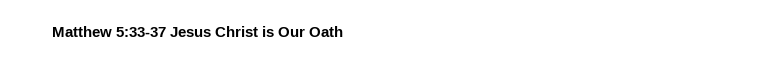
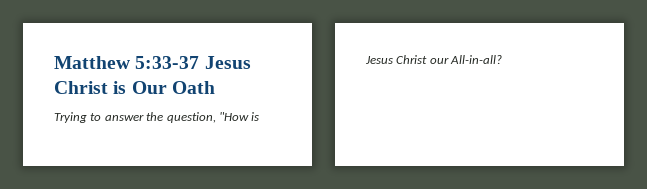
(344, 31) none -> [54,112,260,123] [365,55,503,64] // Trying to answer the question, "How is Jesus Christ our All-in-all?

